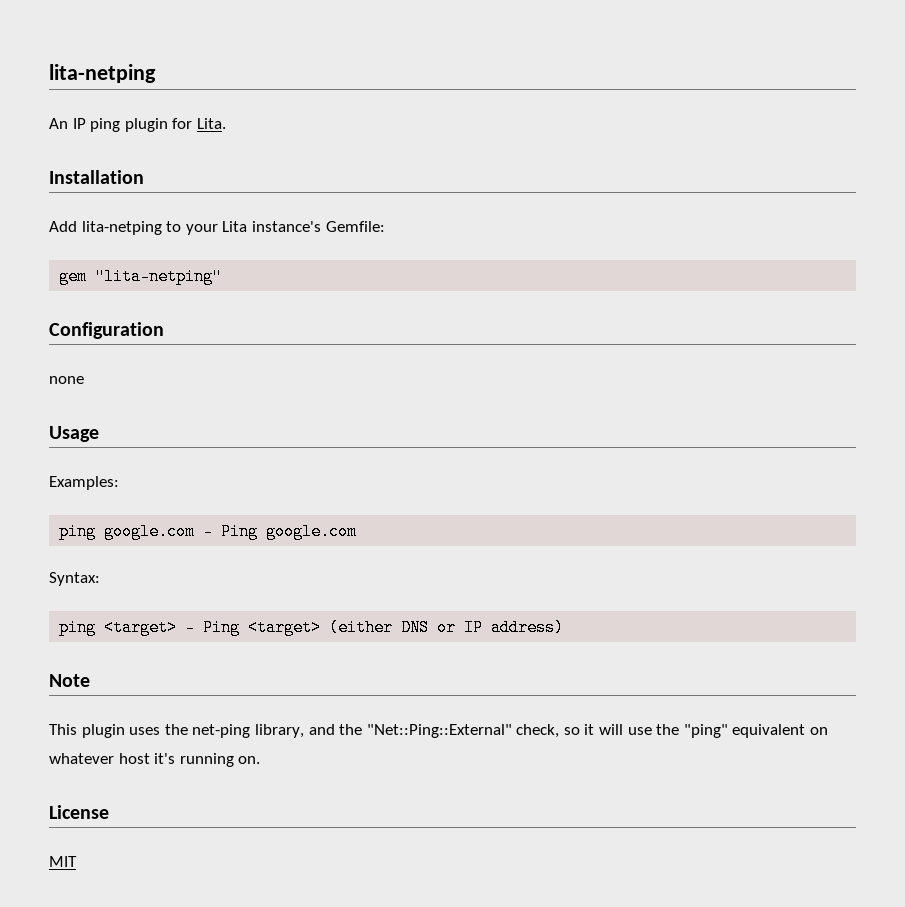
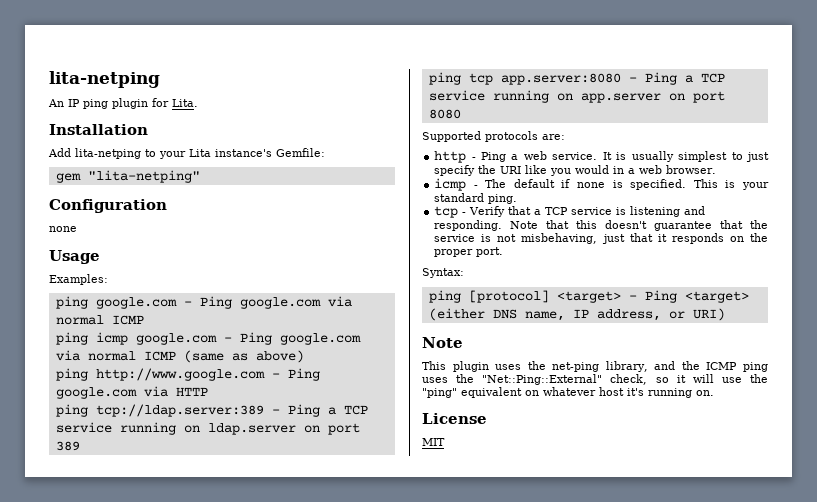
(358, 531) none -> [327,296,352,307] [55,315,144,325] [55,332,361,345] [55,350,304,363] [55,368,320,381] [55,386,208,399] [55,404,368,417] [55,422,360,435] [55,441,80,451] [428,72,725,85] [428,90,725,103] [428,109,461,119] [422,131,565,142] [434,151,769,163] [434,165,717,176] [434,178,769,191] [434,193,518,204] [434,206,706,218] [434,220,768,231] [434,233,768,244] [434,247,504,257] via normal ICMP // ping icmp google.com - Ping google.com via normal ICMP (same as above) // ping http://www.google.com - Ping google.com via HTTP // ping tcp://ldap.server:389 - Ping a TCP service running on ldap.server on port 389 // ping tcp app.server:8080 - Ping a TCP service running on app.server on port 8080 // Supported protocols are: // http - Ping a web service. It is usually simplest to just specify the URI like you would in a web browser. // icmp - The default if none is specified. This is your standard ping. // tcp - Verify that a TCP service is listening and responding. Note that this doesn't guarantee that the service is not misbehaving, just that it responds on the proper port.
(97, 627) none -> [468,290,549,303] [protocol]
[437,619,565,636] or IP address) -> [524,308,725,321] name, IP address, or URI)
(363, 729) none -> [706,362,768,372] [422,374,475,383] ICMP ping uses the

